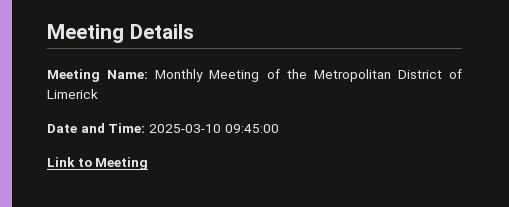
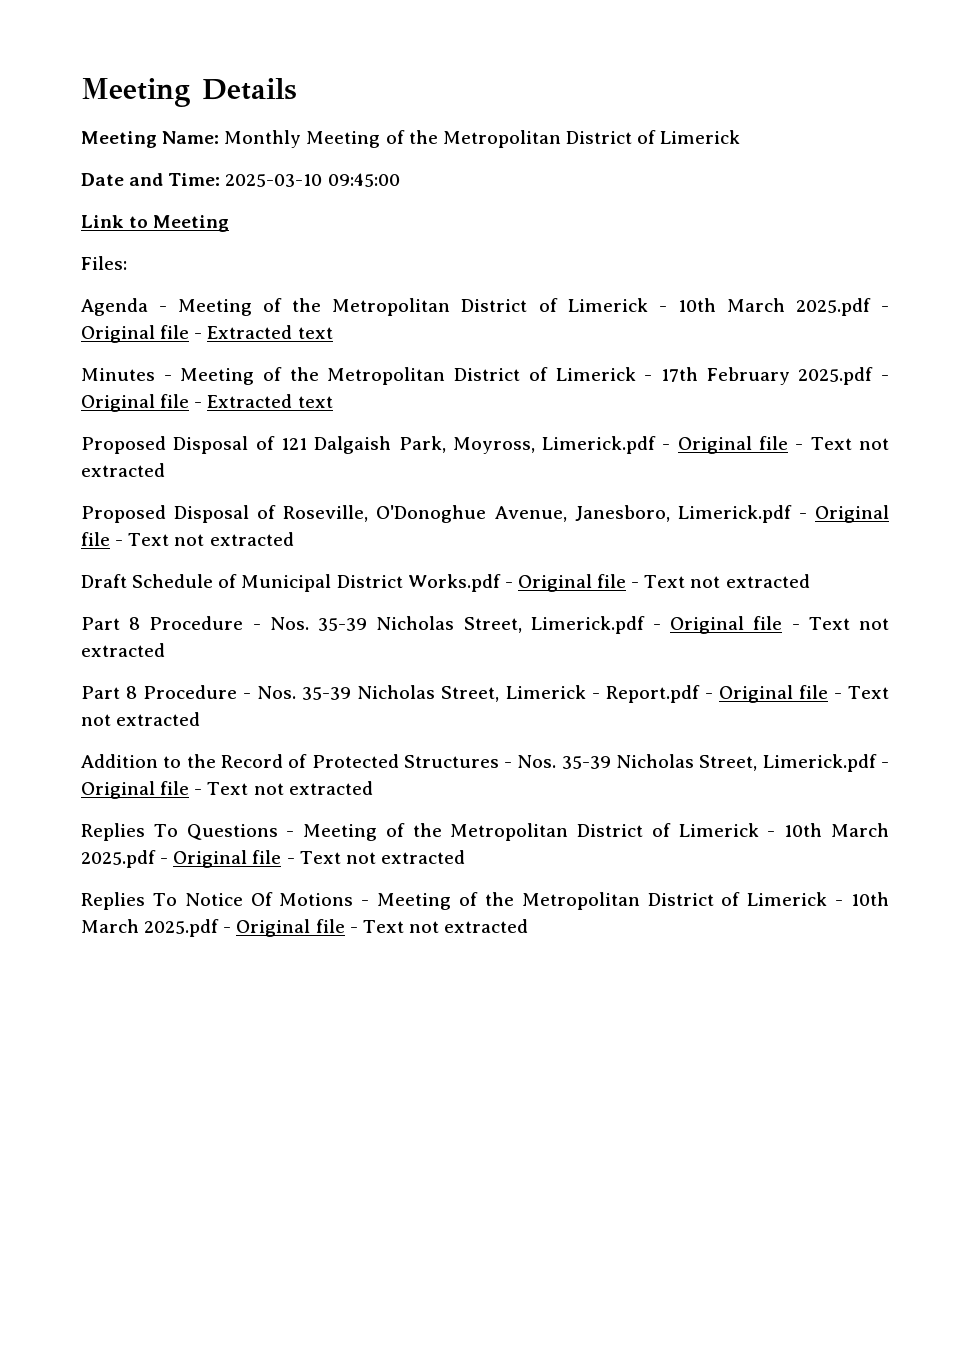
(149, 163) none -> [81,256,127,270] [81,298,890,316] [81,325,333,343] [81,367,890,385] [81,394,333,412] [81,436,890,454] [81,463,165,477] [81,505,889,523] [81,532,294,546] [81,574,810,592] [81,616,890,634] [81,643,165,657] [81,685,890,703] [81,712,201,726] [81,754,889,772] [81,781,373,799] [81,823,890,841] [81,850,465,868] [81,892,890,910] [81,919,529,937] // Files: // Agenda - Meeting of the Metropolitan District of Limerick - 10th March 2025.pdf - Original file - Extracted text // Minutes - Meeting of the Metropolitan District of Limerick - 17th February 2025.pdf - Original file - Extracted text // Proposed Disposal of 121 Dalgaish Park, Moyross, Limerick.pdf - Original file - Text not extracted // Proposed Disposal of Roseville, O'Donoghue Avenue, Janesboro, Limerick.pdf - Original file - Text not extracted // Draft Schedule of Municipal District Works.pdf - Original file - Text not extracted // Part 8 Procedure - Nos. 35-39 Nicholas Street, Limerick.pdf - Original file - Text not extracted // Part 8 Procedure - Nos. 35-39 Nicholas Street, Limerick - Report.pdf - Original file - Text not extracted // Addition to the Record of Protected Structures - Nos. 35-39 Nicholas Street, Limerick.pdf - Original file - Text not extracted // Replies To Questions - Meeting of the Metropolitan District of Limerick - 10th March 2025.pdf - Original file - Text not extracted // Replies To Notice Of Motions - Meeting of the Metropolitan District of Limerick - 10th March 2025.pdf - Original file - Text not extracted

